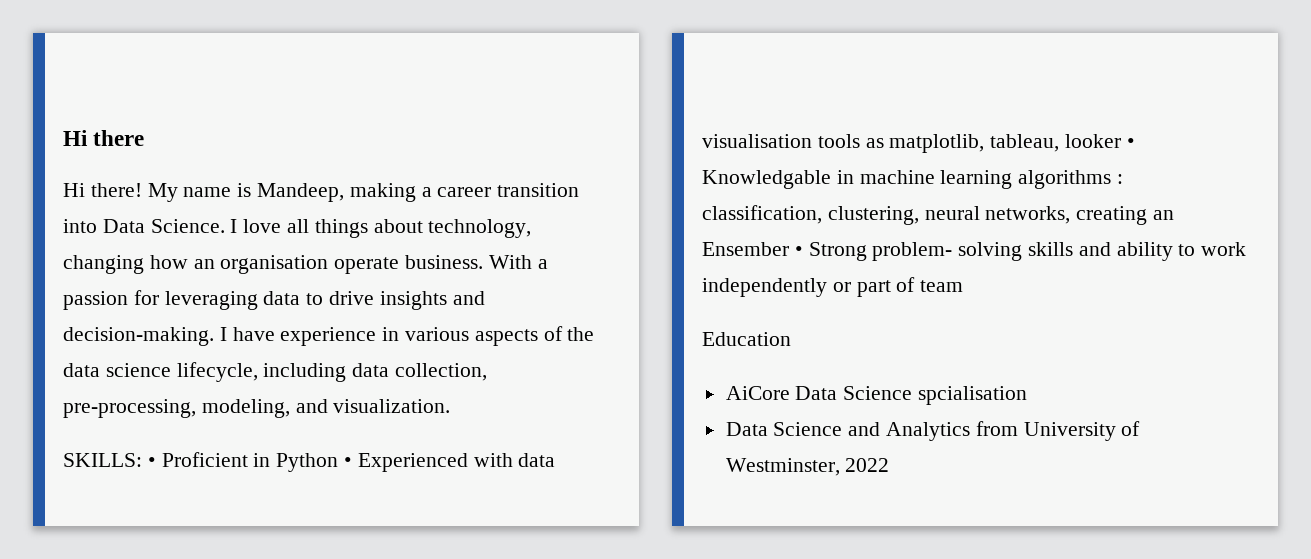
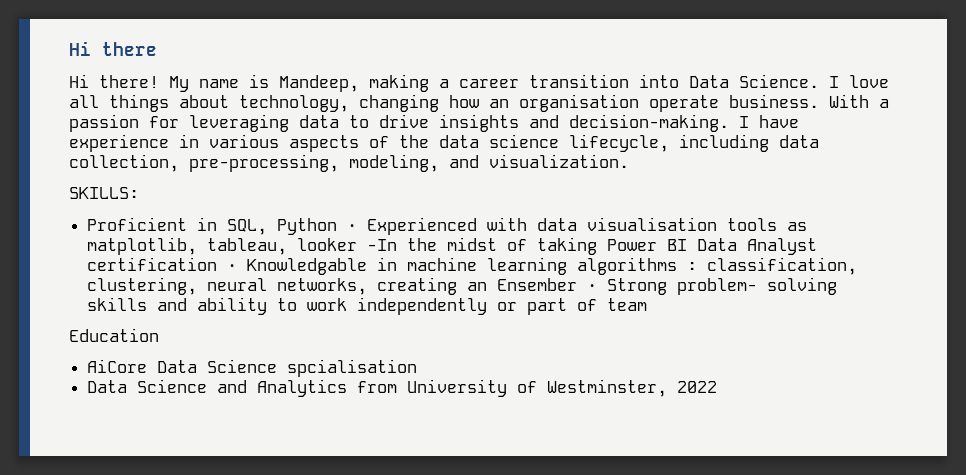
[147,457,156,467] • -> (139, 193) //
(271, 460) none -> [227,219,268,235] SQL,
(1122, 141) none -> [367,237,818,255] [87,257,218,271] -In the midst of taking Power BI Data Analyst certification

